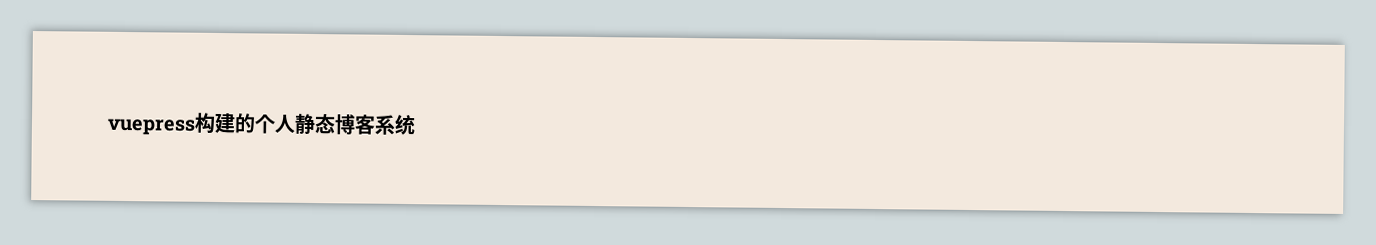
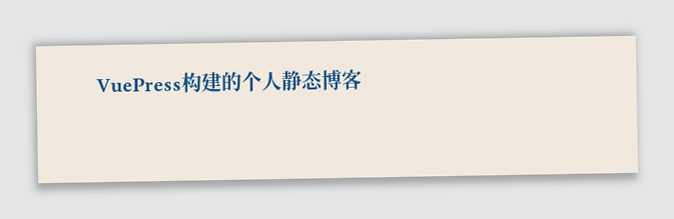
[107,118,196,136] vuepress -> [96,76,182,94] VuePress
[374,113,416,136] 系统 -> (362, 79) none

